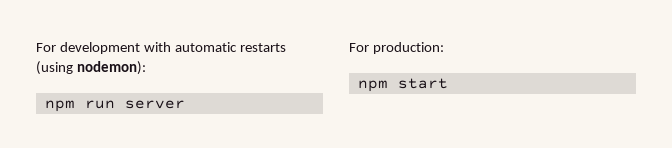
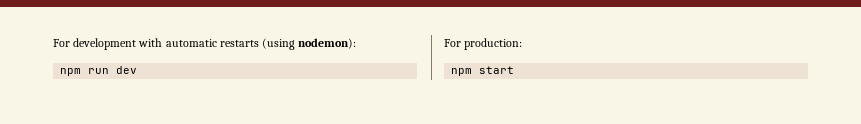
[124,100,185,109] server -> [116,66,138,74] dev

